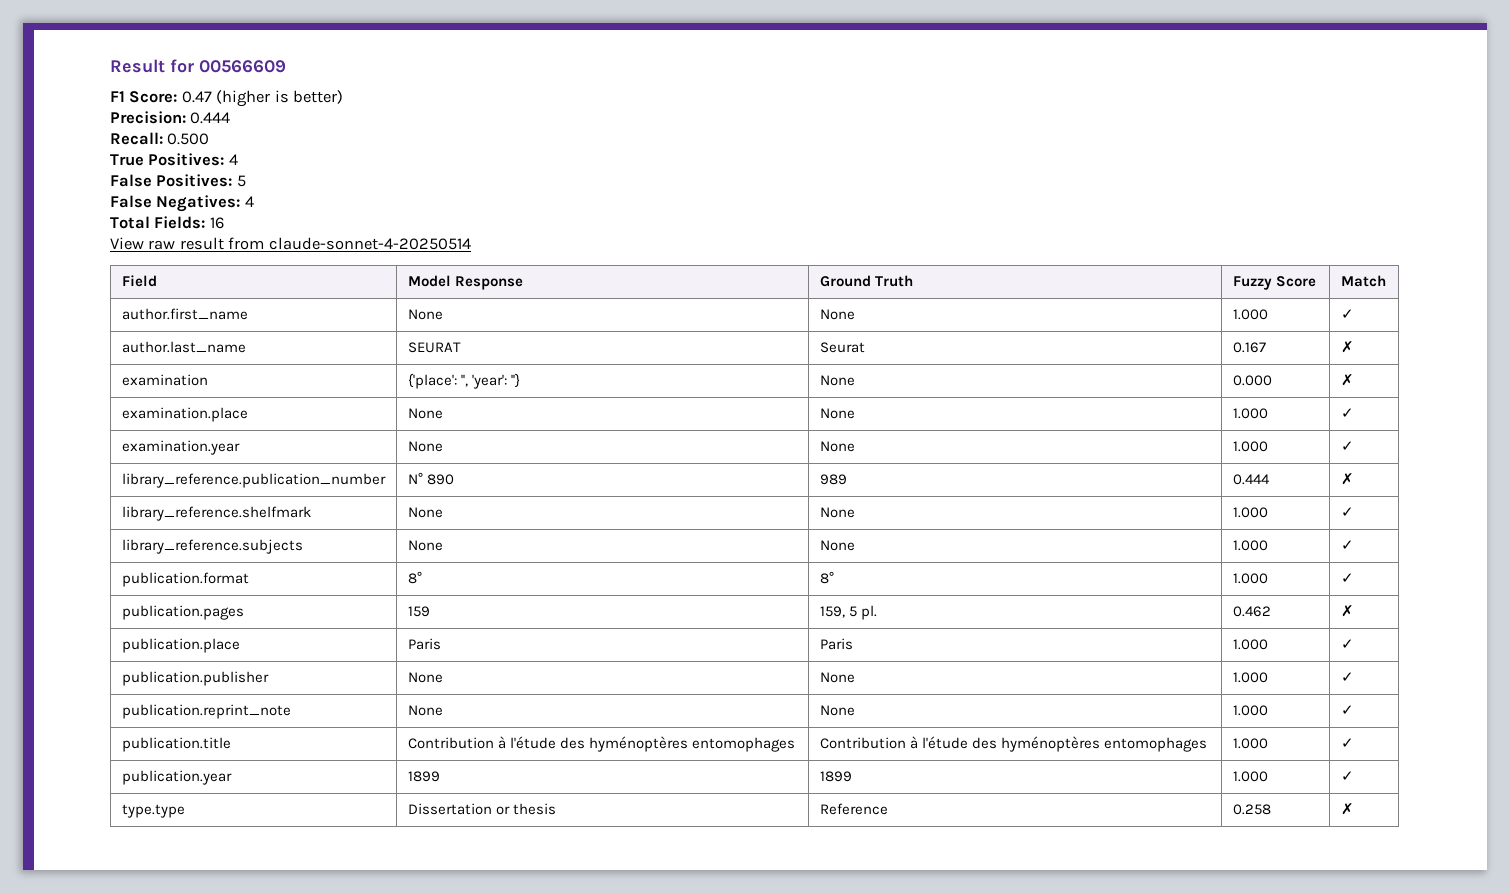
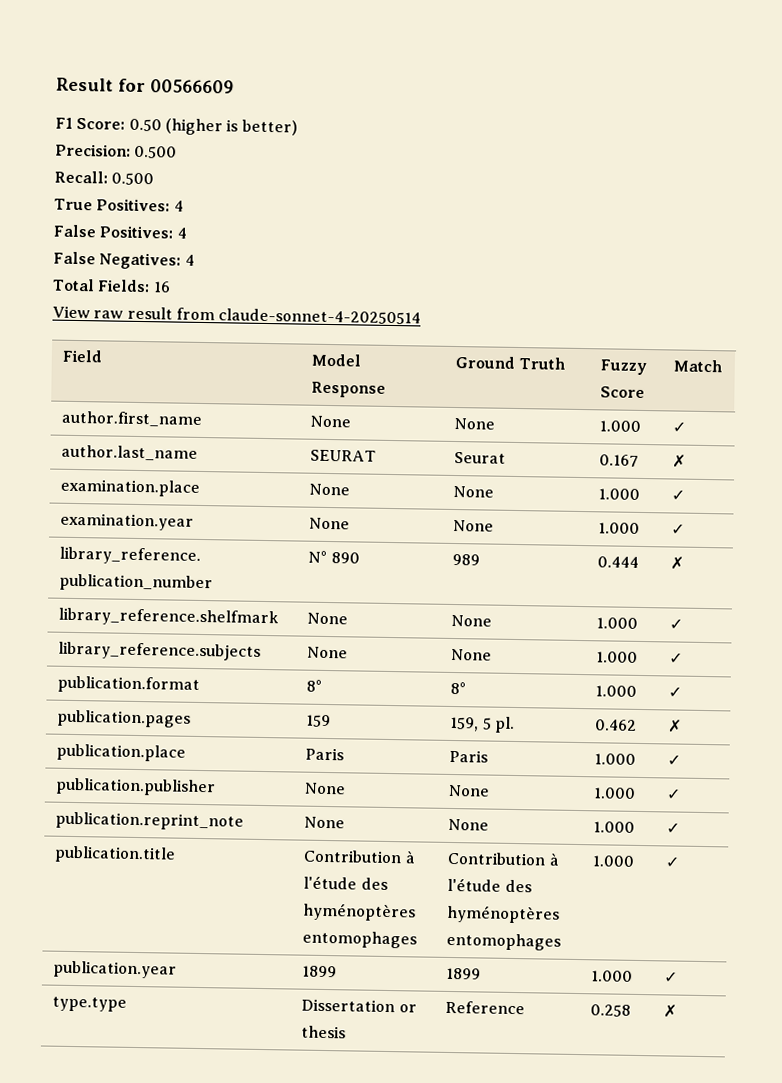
[181,91,212,103] 0.47 -> [128,118,162,132] 0.50
[190,112,231,124] 0.444 -> [134,145,178,159] 0.500
[236,175,246,187] 5 -> [176,227,187,239] 4
[121,374,208,386] [407,373,520,389] [819,375,855,386] [1232,375,1272,386] [1340,374,1354,386] // examination | {'place': '', 'year': ''} | None | 0.000 | ✗ -> (687, 461) none

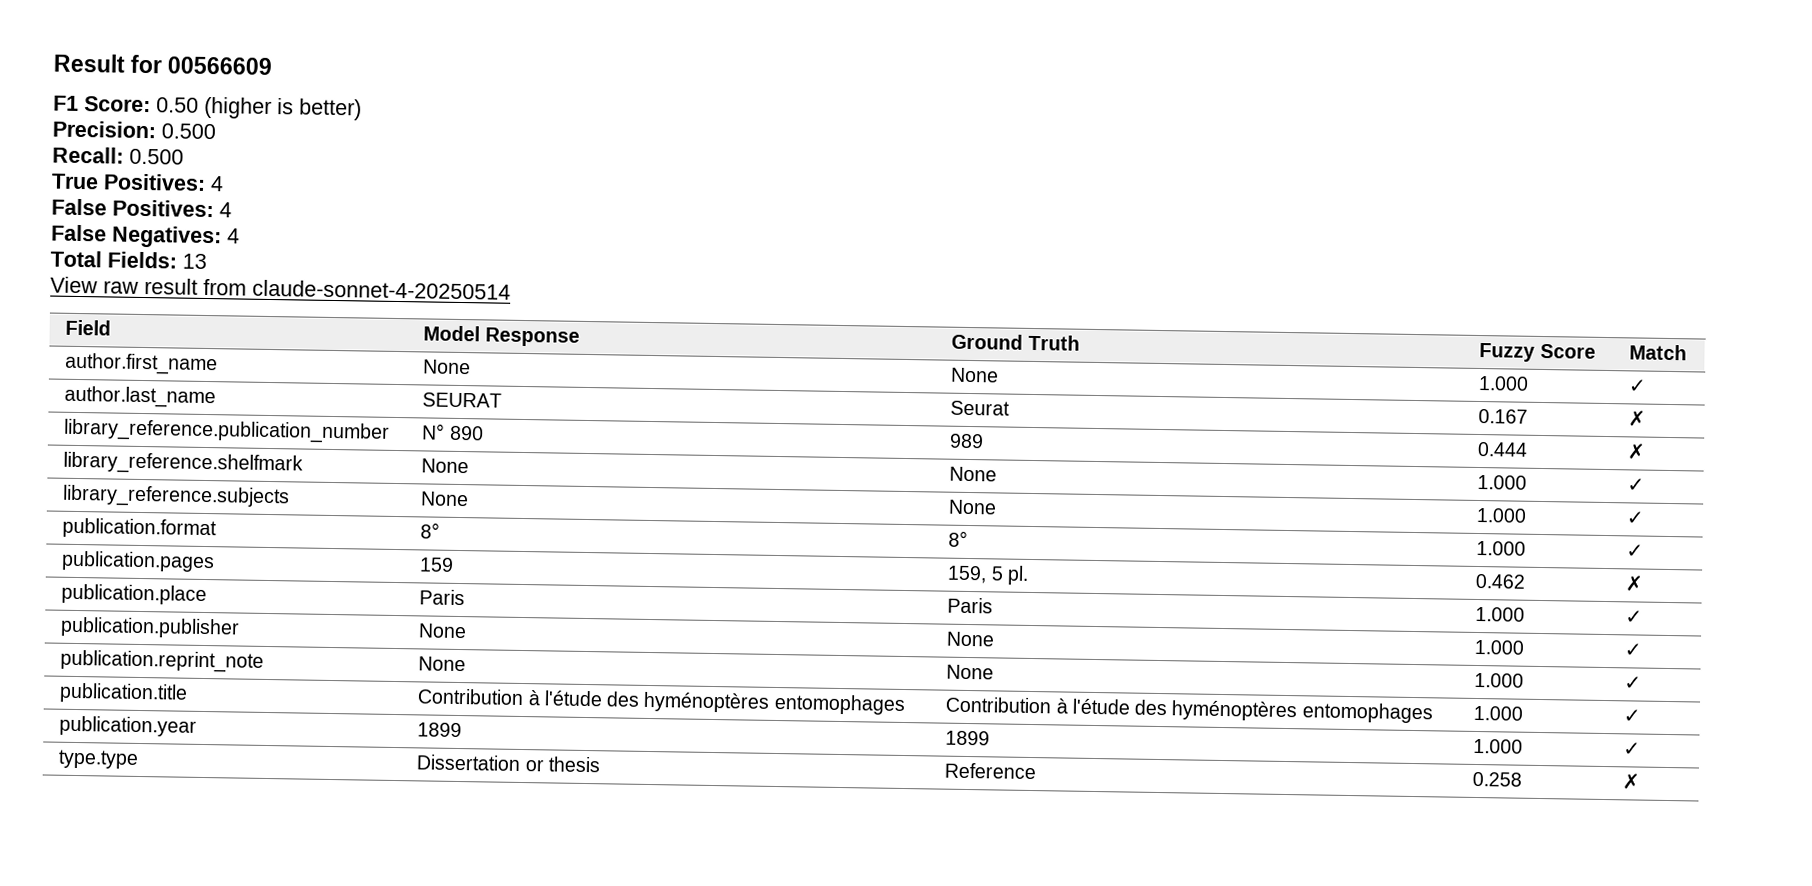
[152,281,171,293] 16 -> [182,253,207,269] 13
[60,478,201,497] [309,483,351,496] [453,485,495,498] [598,488,641,500] [671,489,686,501] [60,512,195,531] [309,517,351,530] [453,519,495,532] [598,522,641,534] [671,523,686,535] // examination.place | None | None | 1.000 | ✓ // examination.year | None | None | 1.000 | ✓ -> (1647, 418) none

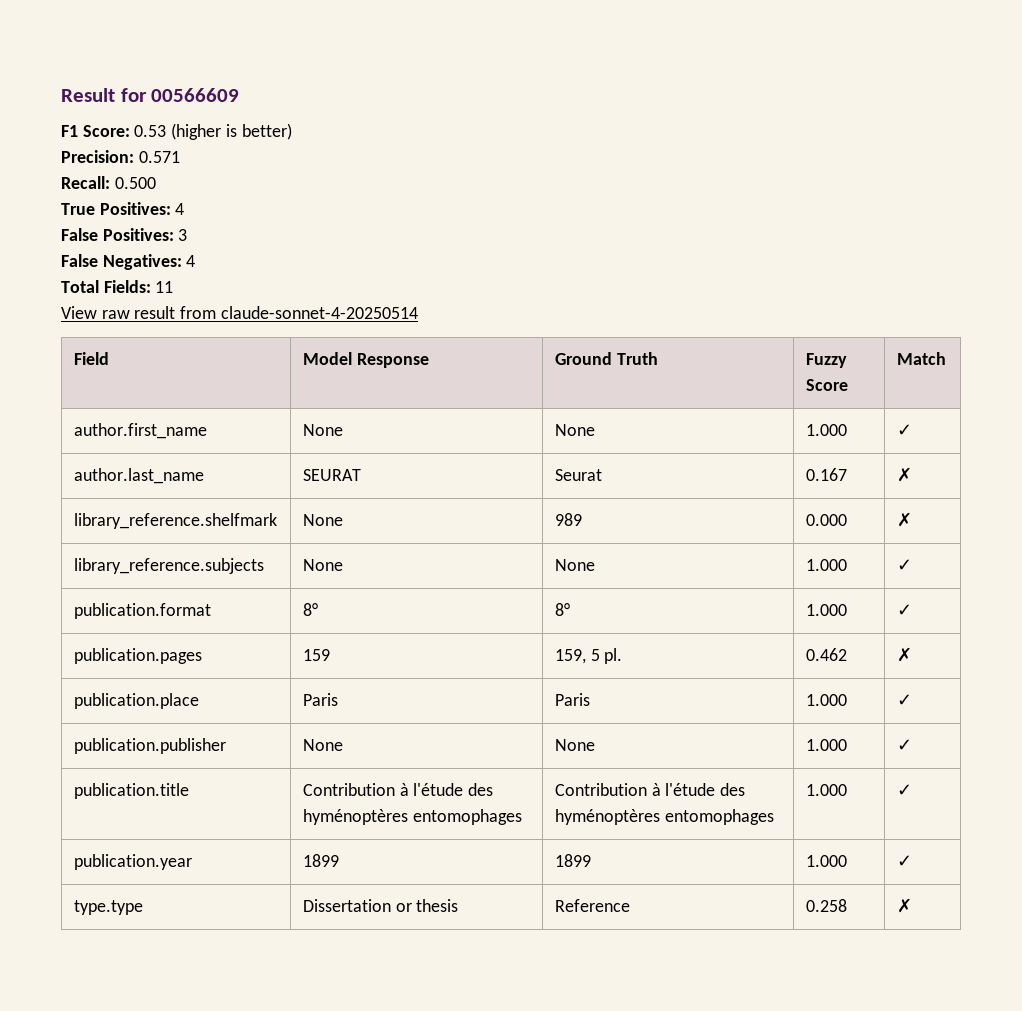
[156,97,199,113] 0.50 -> [134,125,167,137] 0.53
[161,123,216,140] 0.500 -> [138,151,180,163] 0.571
[219,202,232,218] 4 -> [178,229,188,241] 3
[182,253,207,269] 13 -> [155,281,174,293] 11
[63,418,391,444] [421,423,484,441] [949,433,985,449] [1477,441,1529,457] [1627,443,1647,460] // library_reference.publication_number | N° 890 | 989 | 0.444 | ✗ -> (912, 474) none
[949,466,998,482] [1477,474,1528,490] [1627,478,1646,492] None | 1.000 | ✓ -> [554,513,582,526] [805,514,847,526] [896,512,912,527] 989 | 0.000 | ✗
[60,649,265,673] [418,656,467,672] [946,664,995,680] [1474,672,1525,688] [1624,676,1643,690] // publication.reprint_note | None | None | 1.000 | ✓ -> (912, 745) none

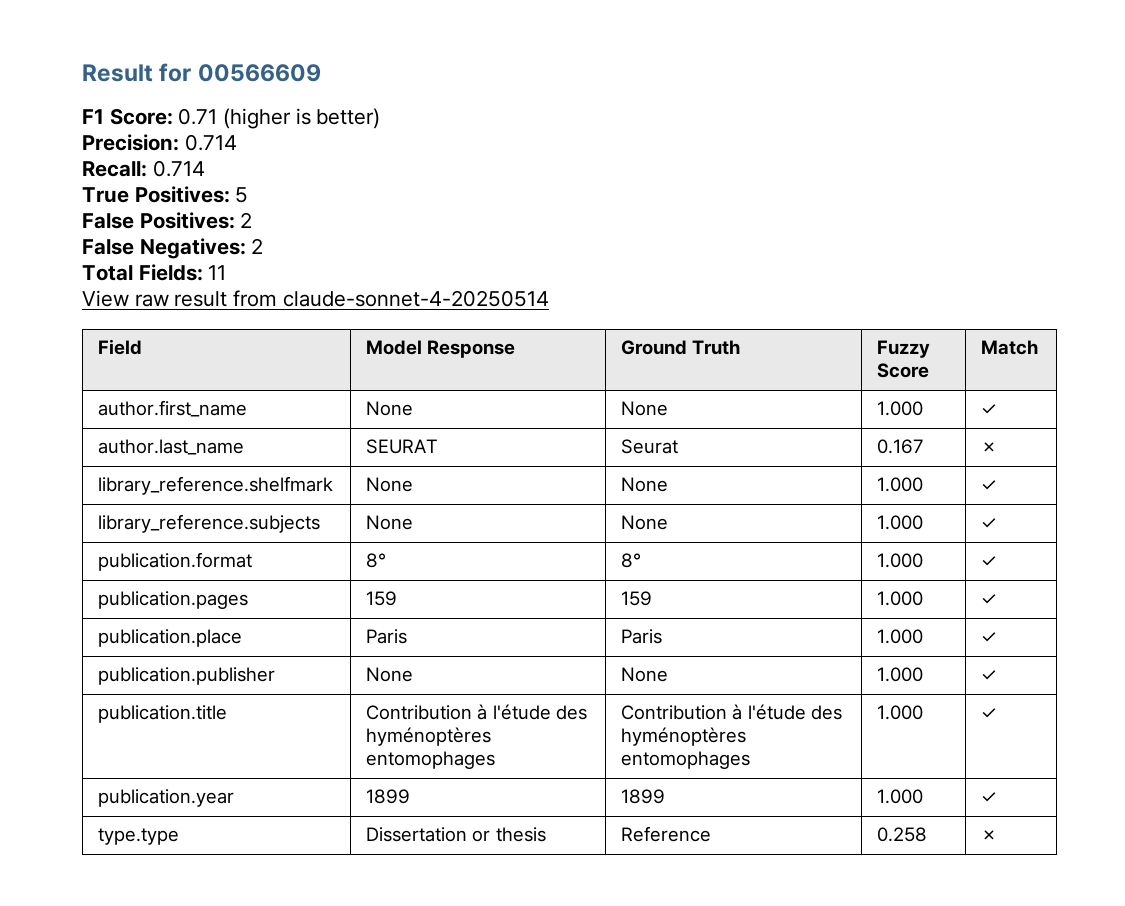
[134,125,167,137] 0.53 -> [178,108,218,125] 0.71
[138,151,180,163] 0.571 -> [184,134,237,151] 0.714
[114,177,156,189] 0.500 -> [152,160,205,177] 0.714
[175,203,185,215] 4 -> [235,187,249,203] 5
[178,229,188,241] 3 -> [240,212,253,228] 2
[186,255,196,267] 4 -> [251,238,264,254] 2
[554,513,582,526] [805,514,847,526] [896,512,912,527] 989 | 0.000 | ✗ -> [621,477,669,492] [877,477,924,492] [981,480,998,491] None | 1.000 | ✓
[554,648,623,664] [805,648,847,661] [896,647,912,662] 159, 5 pl. | 0.462 | ✗ -> [621,591,653,606] [877,591,924,606] [981,594,998,605] 159 | 1.000 | ✓

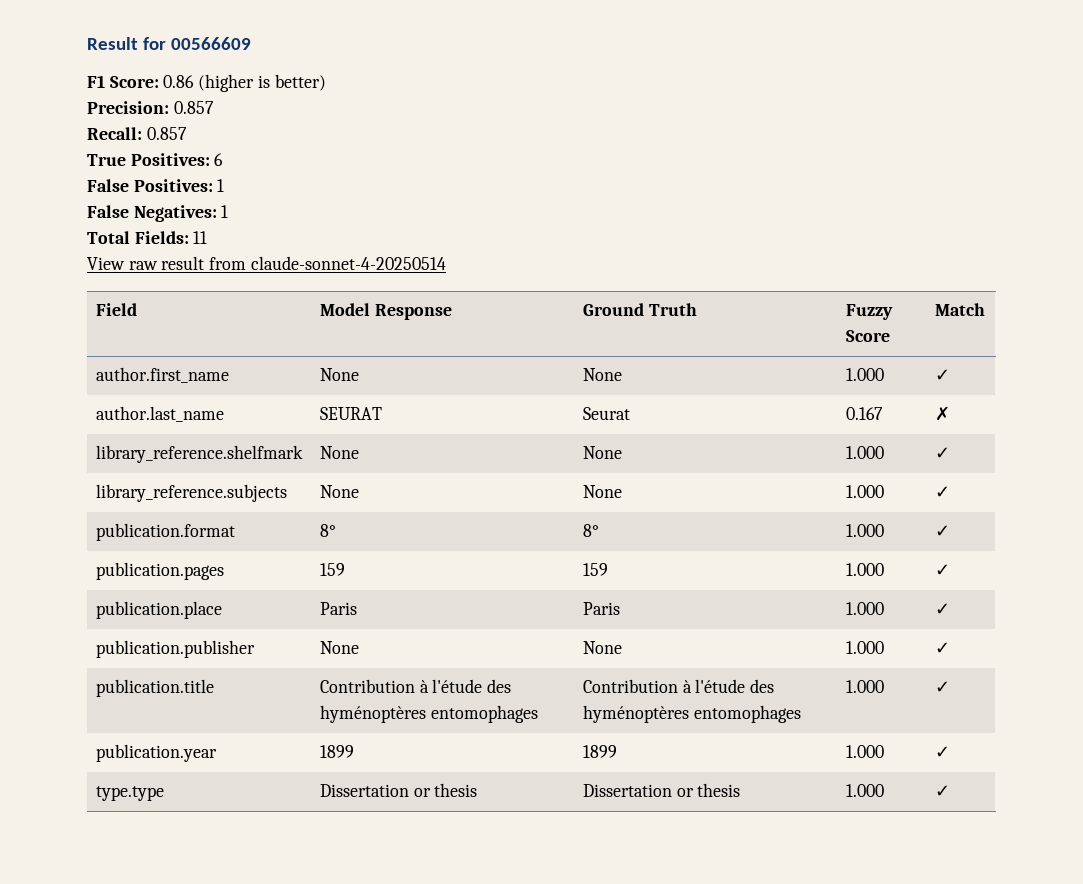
[178,108,218,125] 0.71 -> [163,75,195,88] 0.86
[184,134,237,151] 0.714 -> [173,101,214,114] 0.857
[152,160,205,177] 0.714 -> [146,127,187,140] 0.857
[235,187,249,203] 5 -> [214,153,224,166] 6
[240,212,253,228] 2 -> [217,179,225,192] 1
[251,238,264,254] 2 -> [221,205,229,218] 1
[621,826,712,842] [877,827,928,842] [981,830,998,841] Reference | 0.258 | ✗ -> [582,783,741,797] [845,784,884,797] [934,785,950,797] Dissertation or thesis | 1.000 | ✓

